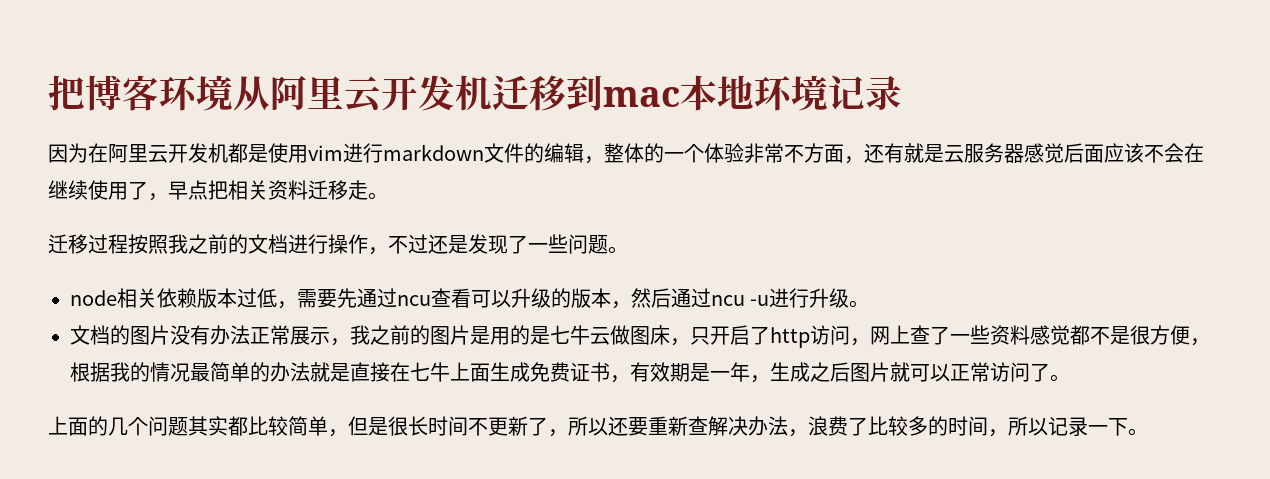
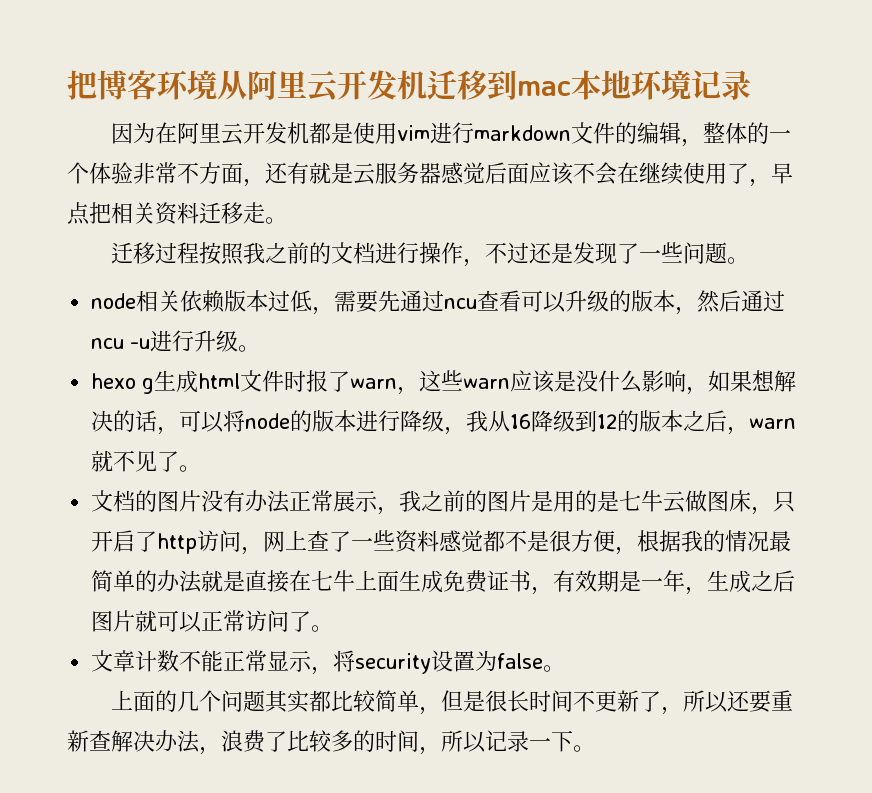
(870, 304) none -> [91,370,797,395] [91,410,797,435] [91,450,202,472] // hexo g生成html文件时报了warn，这些warn应该是没什么影响，如果想解决的话，可以将node的版本进行降级，我从16降级到12的版本之后，warn就不见了。
(1070, 378) none -> [91,650,566,675] // 文章计数不能正常显示，将security设置为false。

